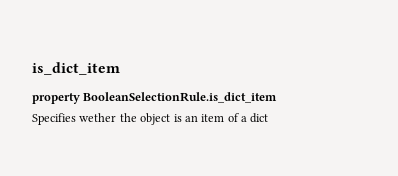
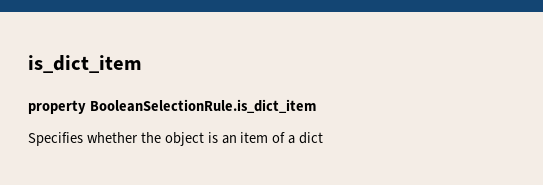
[79,113,117,122] wether -> [86,132,138,143] whether

